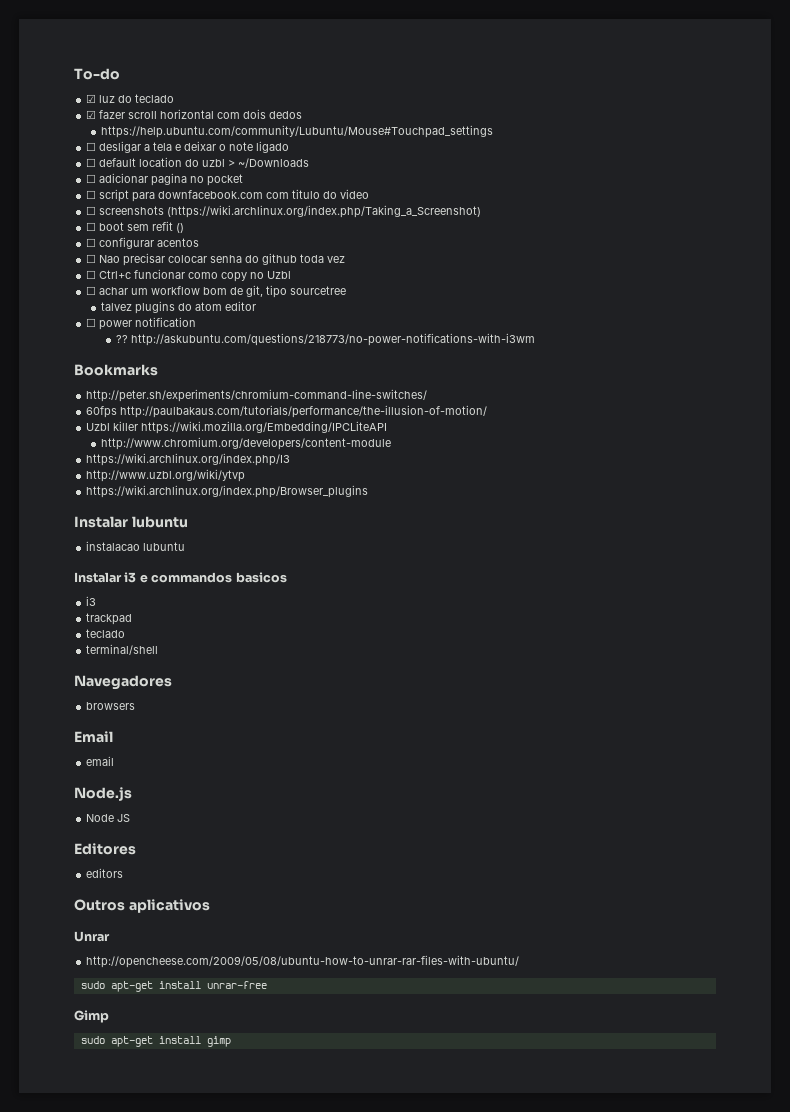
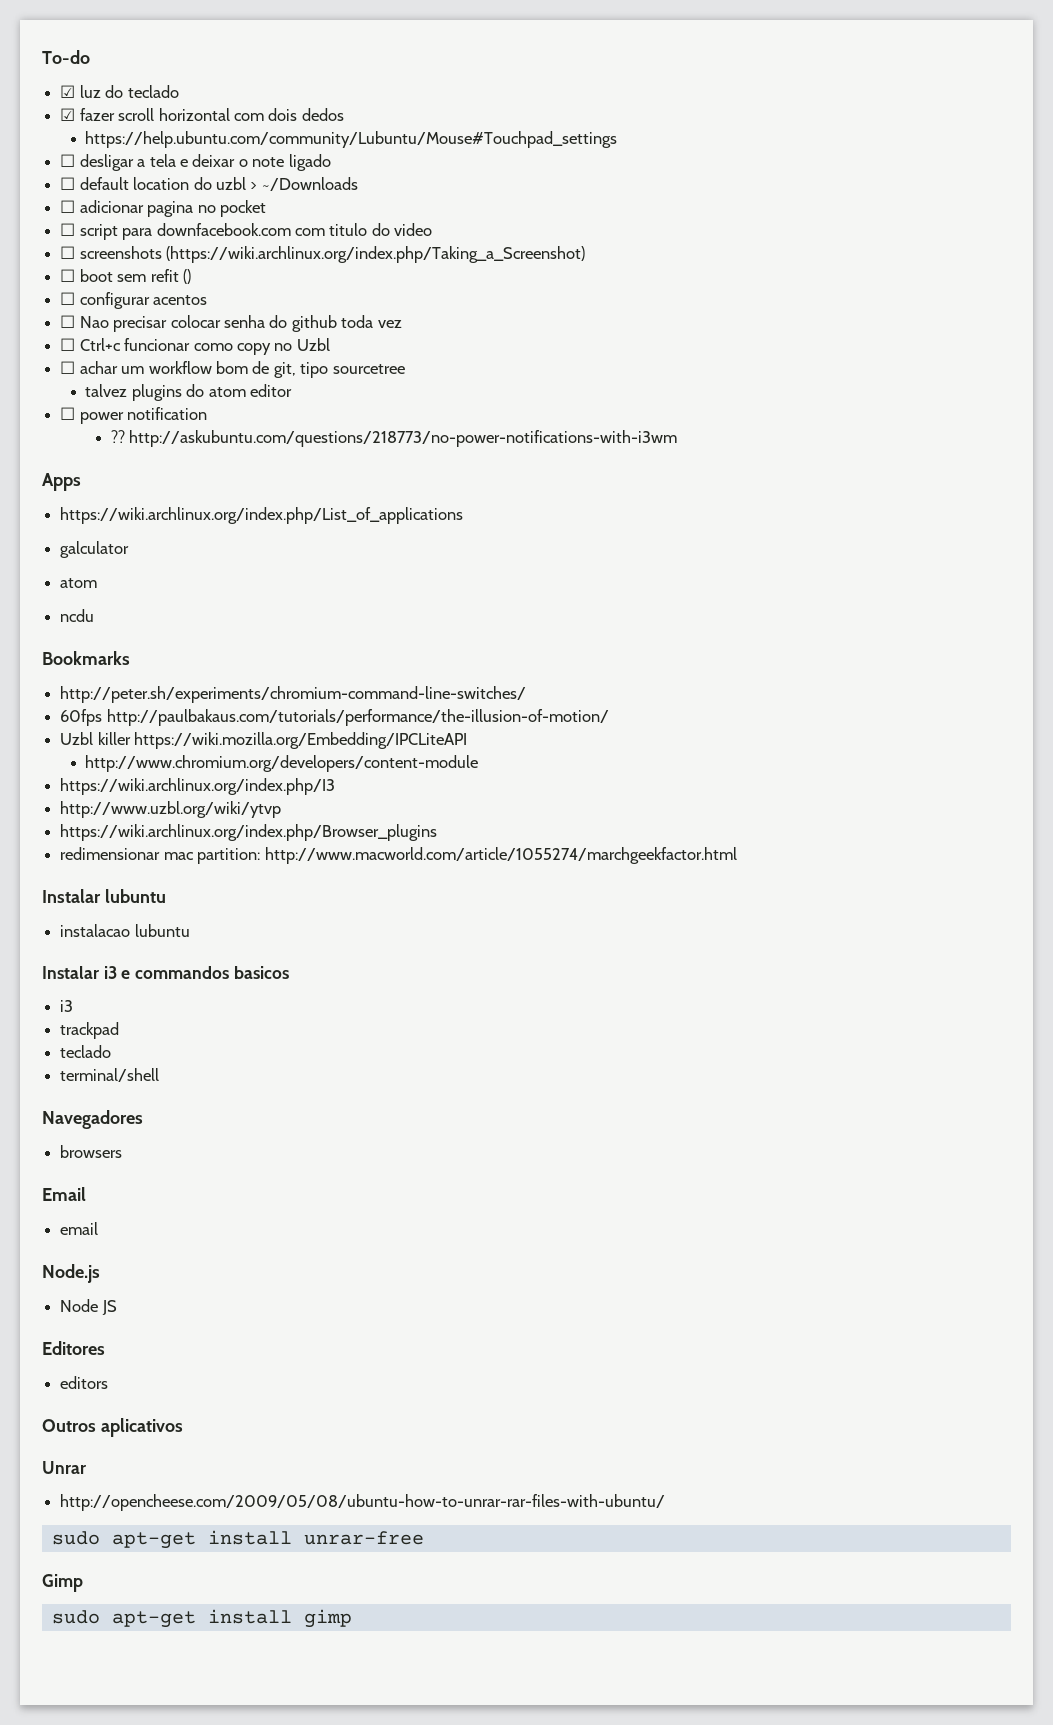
(535, 339) none -> [42,473,81,491] [60,507,464,524] [60,541,130,558] [60,578,98,588] [60,609,95,622] // Apps // https://wiki.archlinux.org/index.php/List_of_applications // galculator // atom // ncdu
(369, 491) none -> [60,847,737,864] // redimensionar mac partition: http://www.macworld.com/article/1055274/marchgeekfactor.html

